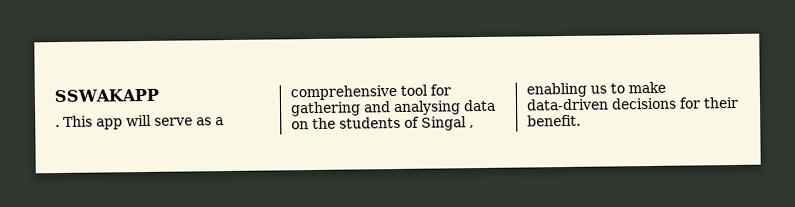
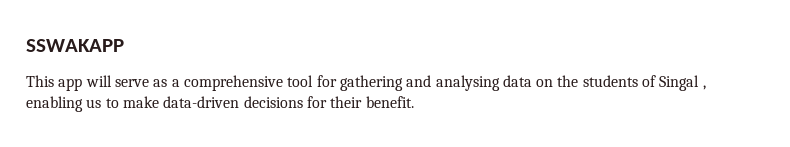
[55,125,60,128] . -> (124, 45) none

